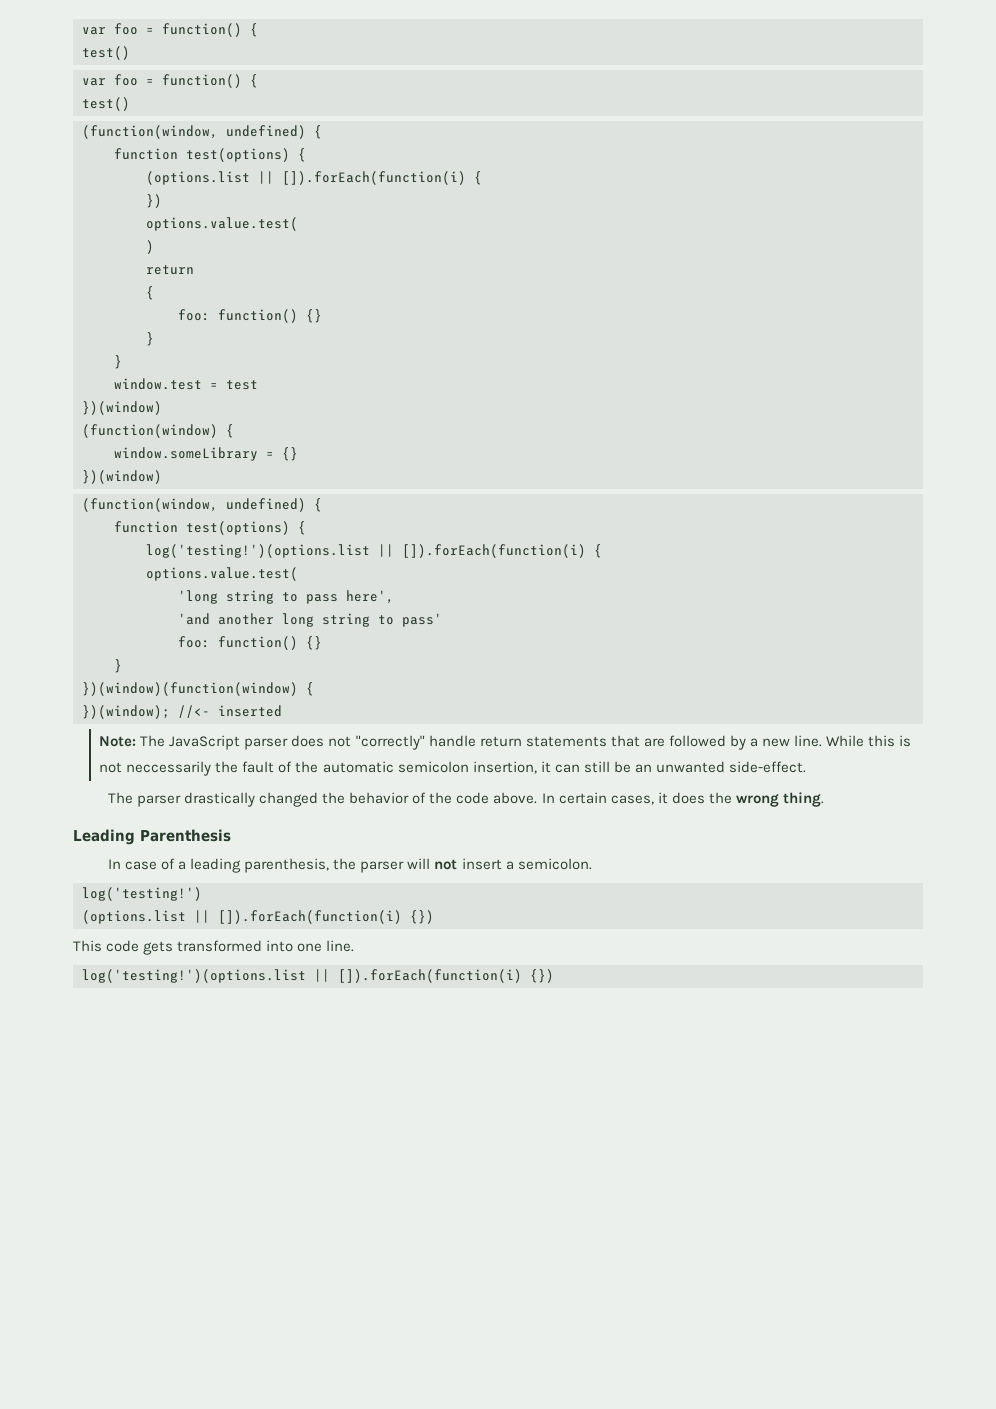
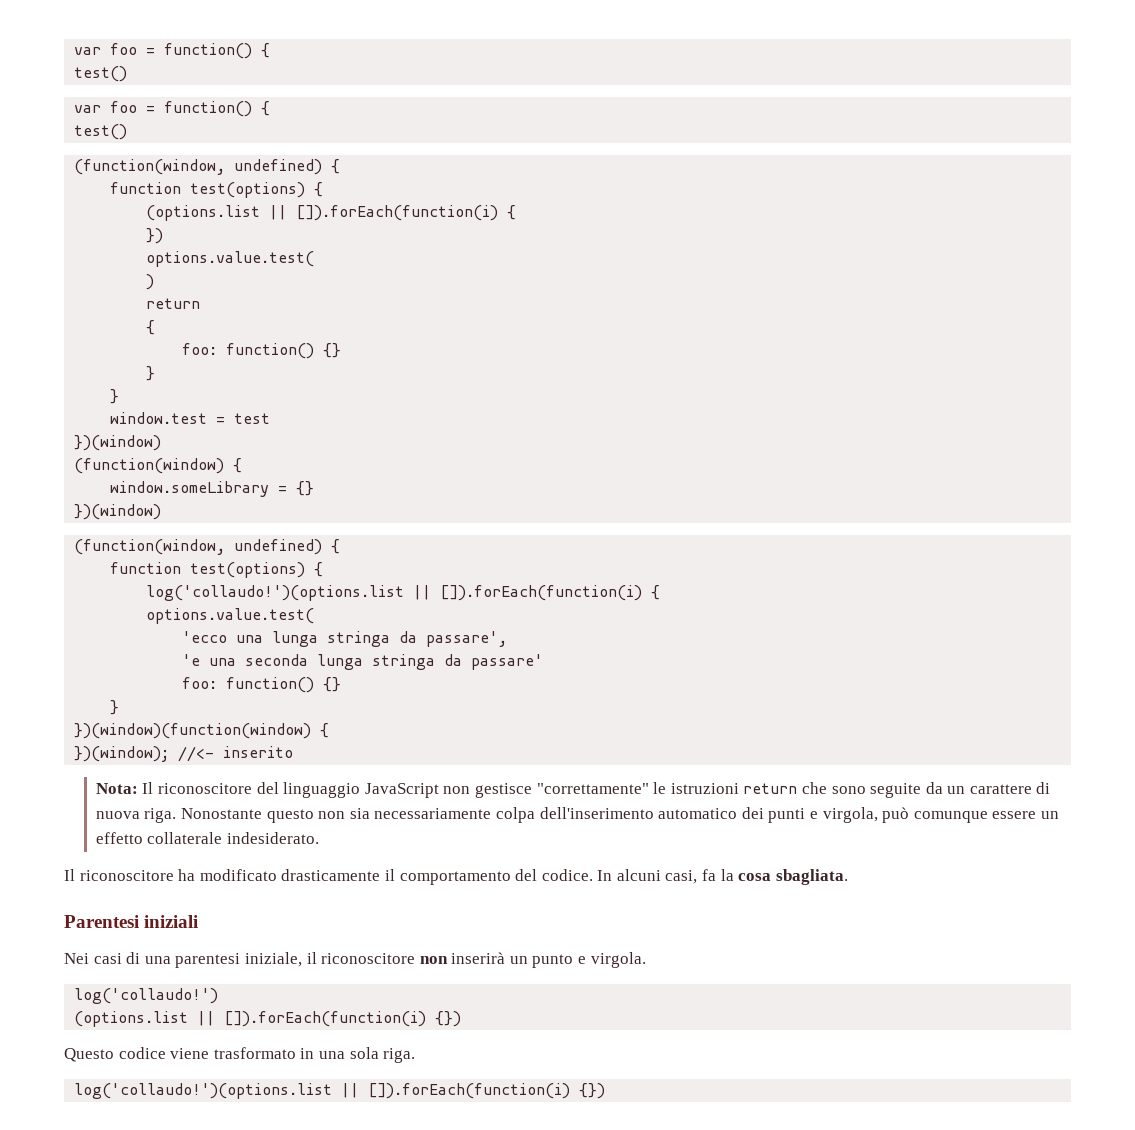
[146,544,370,558] log('testing!')(options.list -> [146,585,405,601] log('collaudo!')(options.list
[178,590,394,604] [178,613,442,627] 'long string to pass here', // 'and another long string to pass' -> [182,631,508,647] [182,654,544,670] 'ecco una lunga stringa da passare', // 'e una seconda lunga stringa da passare'
[218,705,282,717] [99,735,912,750] [99,761,806,776] [108,792,824,807] [73,829,231,845] [108,858,592,873] [82,887,202,901] [82,910,434,924] [73,940,355,955] [82,969,306,983] inserted // Note: The JavaScript parser does not "correctly" handle return statements that are followed by a new line. While this is not neccessarily the fault of the automatic semicolon insertion, it can still be an unwanted side-effect. // The parser drastically changed the behavior of the code above. In certain cases, it does the wrong thing. // Leading Parenthesis // In case of a leading parenthesis, the parser will not insert a semicolon. // log('testing!') // (options.list || []).forEach(function(i) {}) // This code gets transformed into one line. // log('testing!')(options.list -> [223,746,294,758] [95,782,1051,798] [95,807,1059,823] [95,832,320,844] [64,869,848,885] [64,915,199,928] [64,952,646,968] [74,988,219,1004] [74,1011,462,1027] [64,1047,416,1063] [74,1083,333,1099] inserito // Nota: Il riconoscitore del linguaggio JavaScript non gestisce "correttamente" le istruzioni return che sono seguite da un carattere di nuova riga. Nonostante questo non sia necessariamente colpa dell'inserimento automatico dei punti e virgola, può comunque essere un effetto collaterale indesiderato. // Il riconoscitore ha modificato drasticamente il comportamento del codice. In alcuni casi, fa la cosa sbagliata. // Parentesi iniziali // Nei casi di una parentesi iniziale, il riconoscitore non inserirà un punto e virgola. // log('collaudo!') // (options.list || []).forEach(function(i) {}) // Questo codice viene trasformato in una sola riga. // log('collaudo!')(options.list

